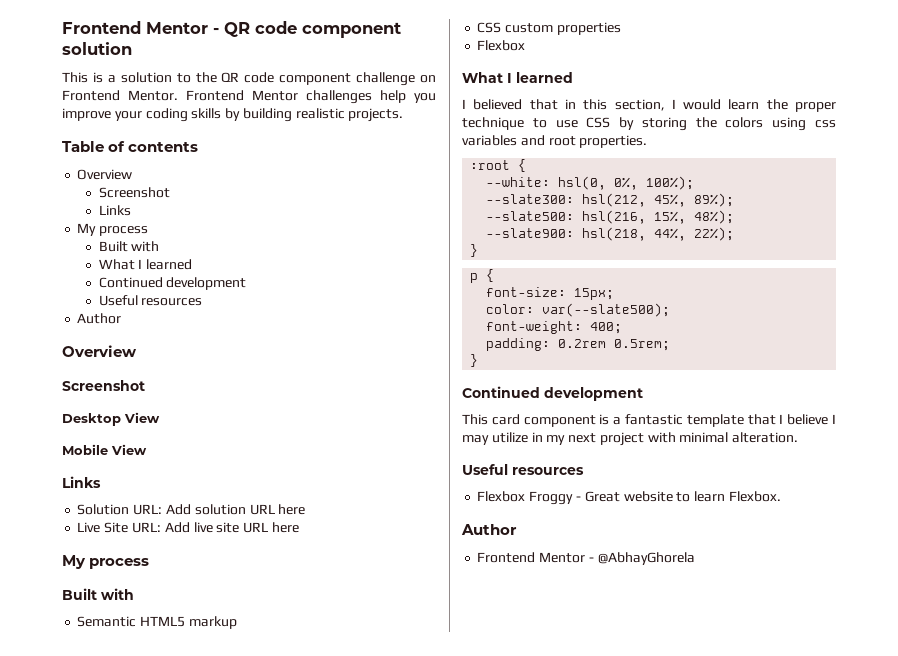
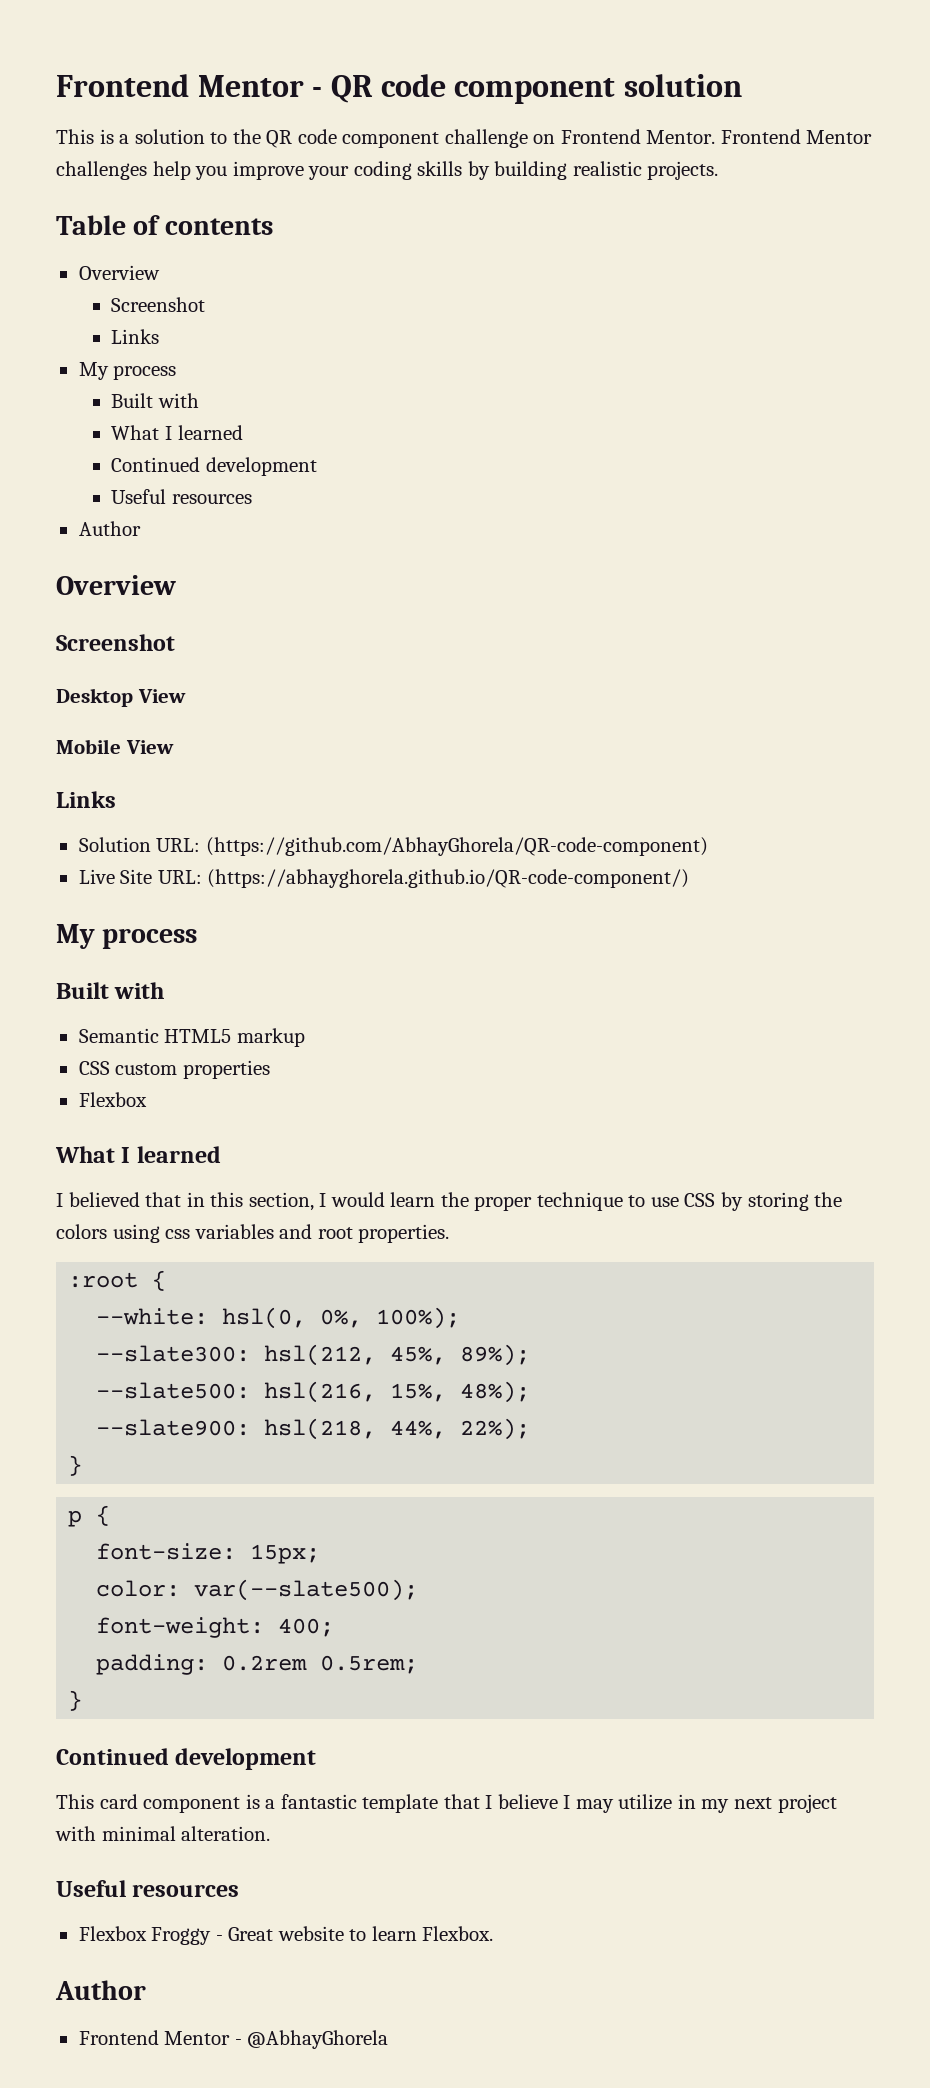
[165,504,306,515] Add solution URL here -> [205,837,708,856] (https://github.com/AbhayGhorela/QR-code-component)
[164,522,299,533] Add live site URL here -> [207,869,690,888] (https://abhayghorela.github.io/QR-code-component/)

